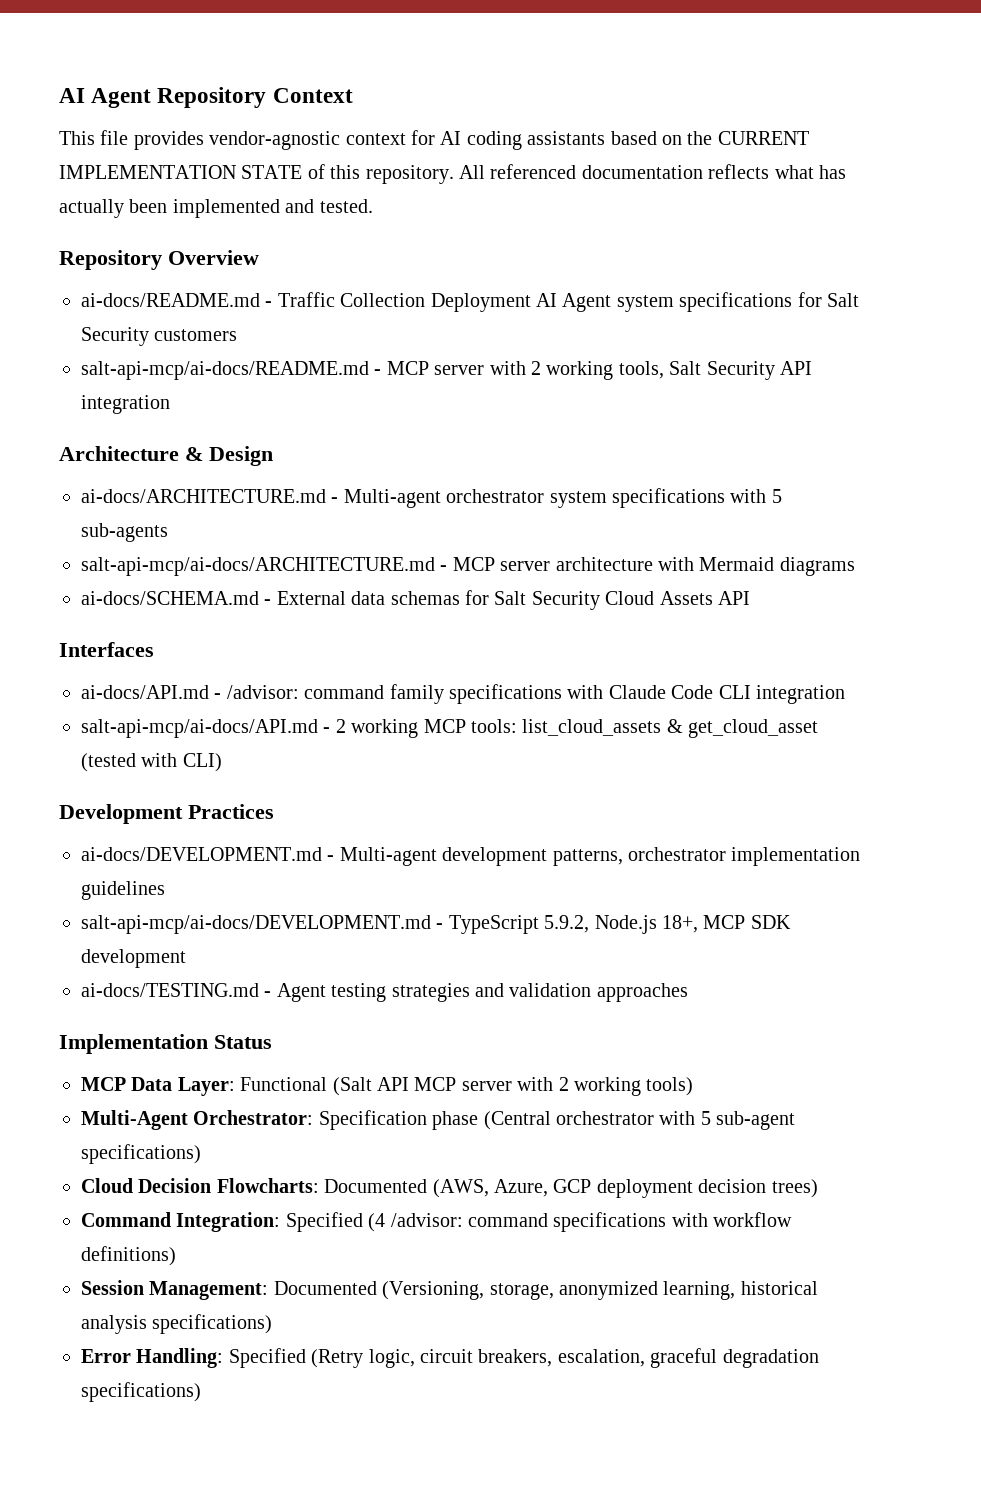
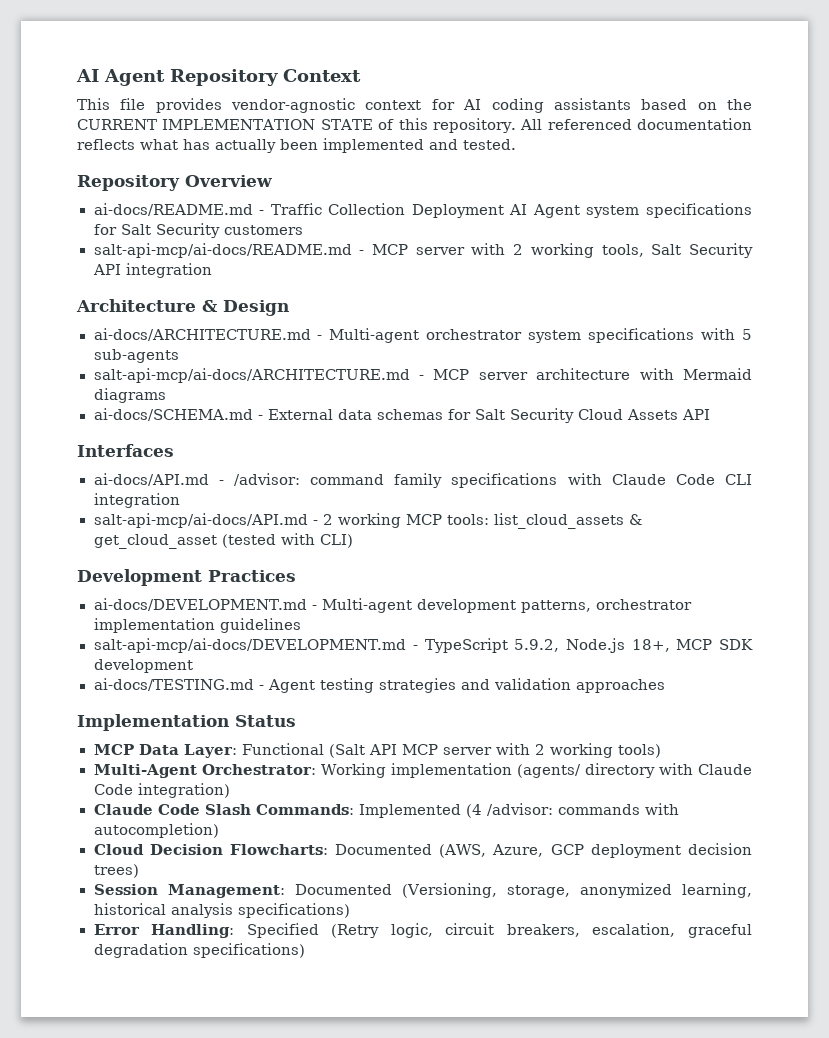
[318,1110,796,1130] [81,1144,201,1164] Specification phase (Central orchestrator with 5 sub-agent specifications) -> [320,763,752,778] [93,783,230,798] [93,803,679,818] [93,823,219,838] Working implementation (agents/ directory with Claude Code integration) // Claude Code Slash Commands: Implemented (4 /advisor: commands with autocompletion)
[81,1212,793,1232] [81,1246,176,1266] // Command Integration: Specified (4 /advisor: command specifications with workflow definitions) -> (139, 871) none

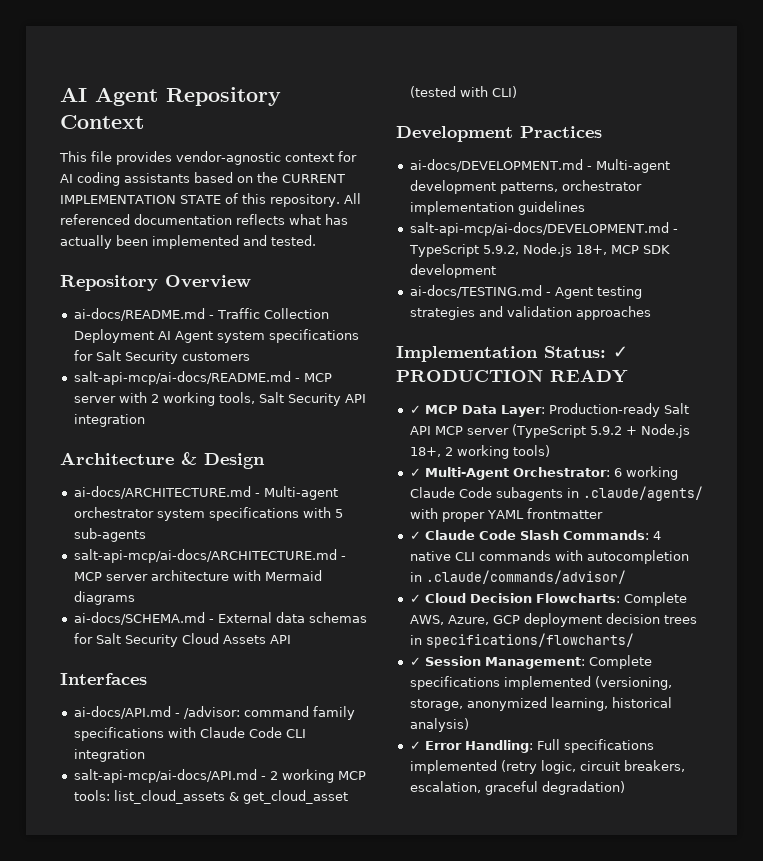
[235,715,296,727] Status // -> [544,346,628,358] [396,369,628,383] [409,405,421,414] Status: ✓ PRODUCTION READY // ✓
[241,743,365,758] Functional (Salt -> [548,403,689,417] Production-ready Salt
[495,743,530,755] with -> [511,424,690,438] [409,447,441,457] (TypeScript 5.9.2 + Node.js 18+,
(661, 751) none -> [409,468,421,477] ✓
[320,763,752,778] [93,783,230,798] [93,803,679,818] [93,823,219,838] Working implementation (agents/ directory with Claude Code integration) // Claude Code Slash Commands: Implemented (4 /advisor: commands with autocompletion) // -> [613,466,678,480] [409,486,703,501] [409,508,603,522] [409,530,661,540] [409,550,689,564] [409,570,626,584] [409,594,421,603] 6 working Claude Code subagents in .claude/agents/ with proper YAML frontmatter // ✓ Claude Code Slash Commands: 4 native CLI commands with autocompletion in .claude/commands/advisor/ // ✓
[335,844,487,858] Documented (AWS, -> [623,592,687,606] [409,615,444,625] Complete AWS,
[93,864,139,878] [93,883,752,898] [93,903,350,918] [93,923,380,938] trees) // Session Management: Documented (Versioning, storage, anonymized learning, historical analysis specifications) // Error Handling: Specified (Retry -> [663,615,697,624] [409,633,634,648] [409,655,652,669] [409,676,672,690] [409,697,672,711] [409,718,469,732] [409,739,654,753] [409,760,537,774] trees in specifications/flowcharts/ // ✓ Session Management: Complete specifications implemented (versioning, storage, anonymized learning, historical analysis) // ✓ Error Handling: Full specifications implemented (retry
[93,943,305,958] degradation specifications) -> [541,781,625,795] degradation)

